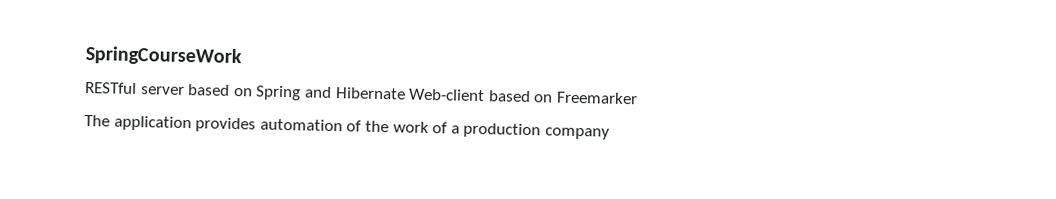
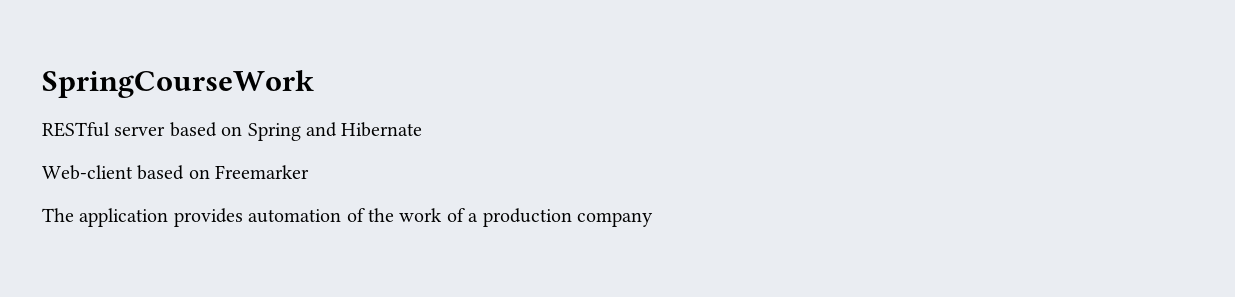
(406, 93) none -> (423, 129) //

